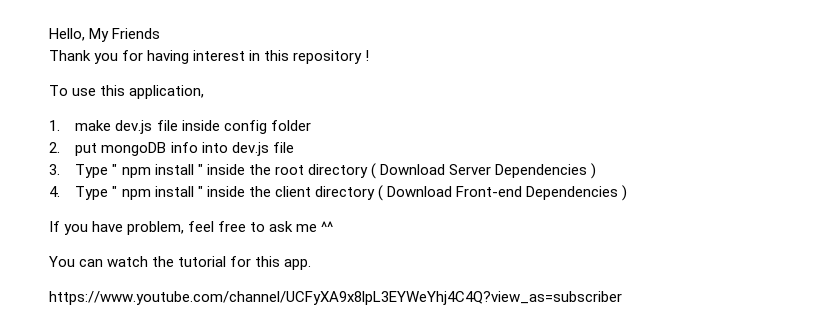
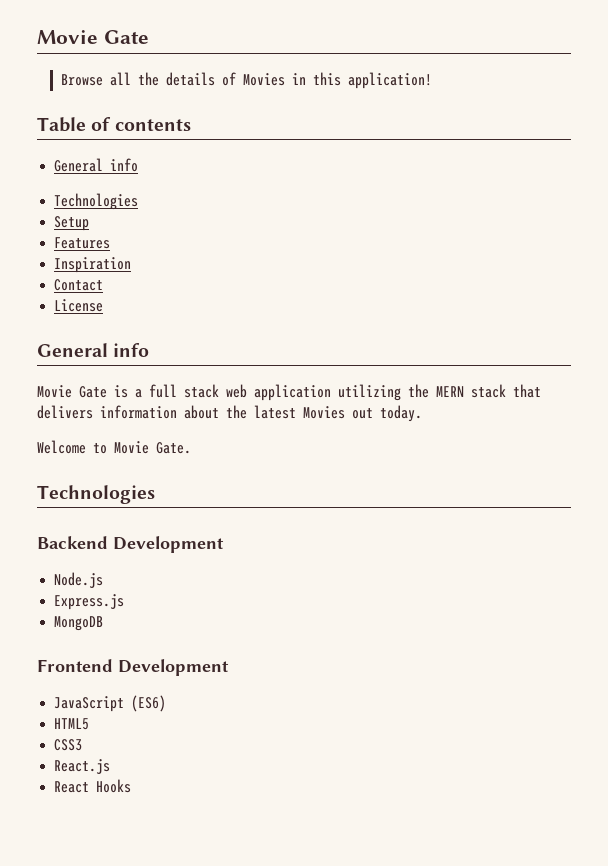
[49,28,161,42] [49,50,370,64] [49,85,205,99] [49,120,311,134] [49,142,294,156] [49,163,597,179] [49,185,628,201] [49,221,334,235] [49,256,312,270] [49,291,622,305] Hello, My Friends // Thank you for having interest in this repository ! // To use this application, // 1. make dev.js file inside config folder // 2. put mongoDB info into dev.js file // 3. Type " npm install " inside the root directory ( Download Server Dependencies ) // 4. Type " npm install " inside the client directory ( Download Front-end Dependencies ) // If you have problem, feel free to ask me ^^ // You can watch the tutorial for this app. // https://www.youtube.com/channel/UCFyXA9x8lpL3EYWeYhj4C4Q?view_as=subscriber -> [37,30,149,44] [61,72,433,89] [37,117,191,132] [54,158,139,172] [54,193,139,210] [54,216,90,231] [54,237,111,249] [54,257,132,273] [54,279,104,291] [54,299,104,312] [37,343,150,357] [37,384,541,401] [37,405,422,422] [37,440,191,454] [37,485,155,504] [37,536,224,553] [54,572,104,588] [54,594,125,610] [54,616,104,631] [37,659,229,676] [54,695,167,712] [54,718,90,730] [54,739,83,751] [54,759,111,774] [54,779,132,793] Movie Gate // Browse all the details of Movies in this application! // Table of contents // General info // Technologies // Setup // Features // Inspiration // Contact // License // General info // Movie Gate is a full stack web application utilizing the MERN stack that delivers information about the latest Movies out today. // Welcome to Movie Gate. // Technologies // Backend Development // Node.js // Express.js // MongoDB // Frontend Development // JavaScript (ES6) // HTML5 // CSS3 // React.js // React Hooks

